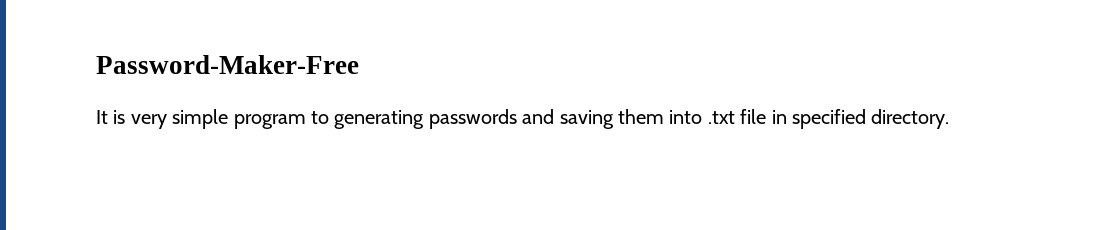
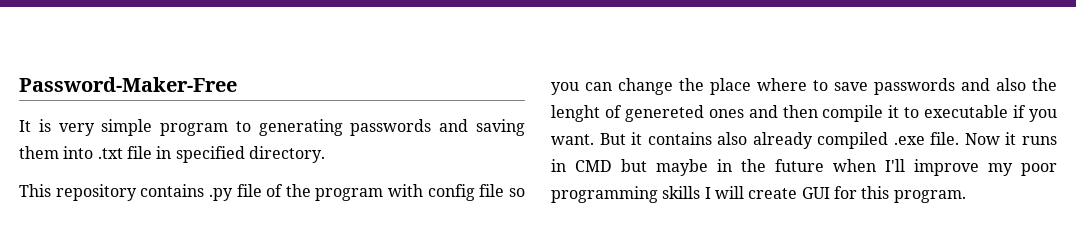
(950, 119) none -> [19,184,525,201] [551,78,1057,95] [551,105,1057,122] [551,132,1057,149] [551,159,1057,176] [551,186,966,203] // This repository contains .py file of the program with config file so you can change the place where to save passwords and also the lenght of genereted ones and then compile it to executable if you want. But it contains also already compiled .exe file. Now it runs in CMD but maybe in the future when I'll improve my poor programming skills I will create GUI for this program.

